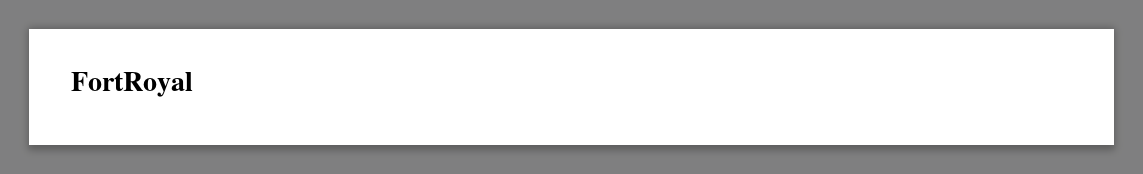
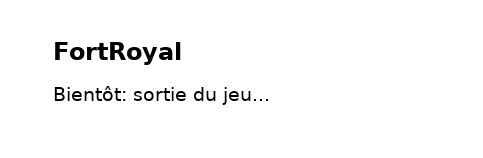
(193, 84) none -> [53,86,270,105] // Bientôt: sortie du jeu...

